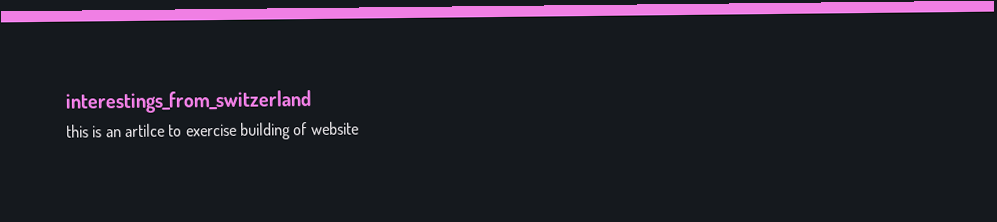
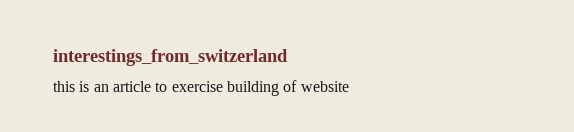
[124,123,165,138] artilce -> [112,81,151,92] article

